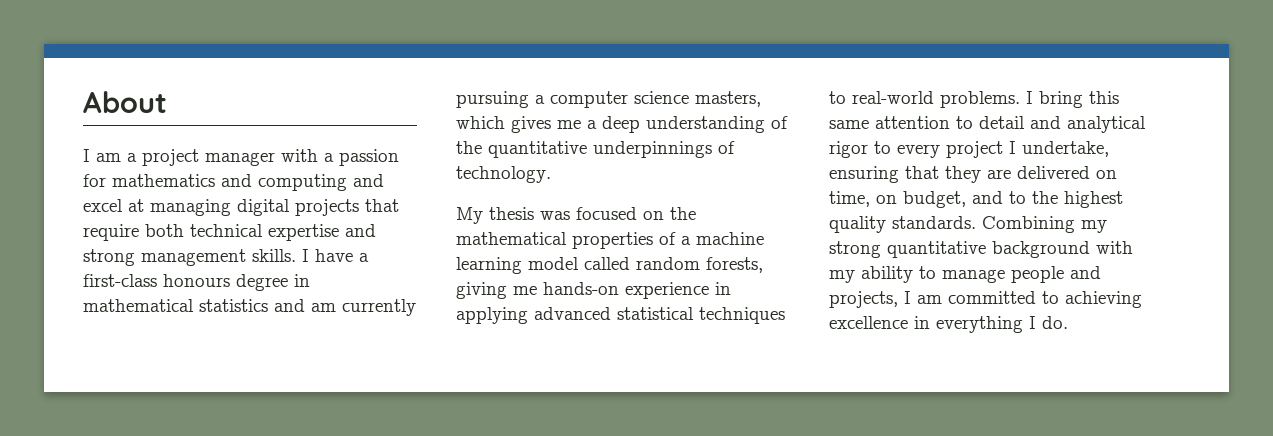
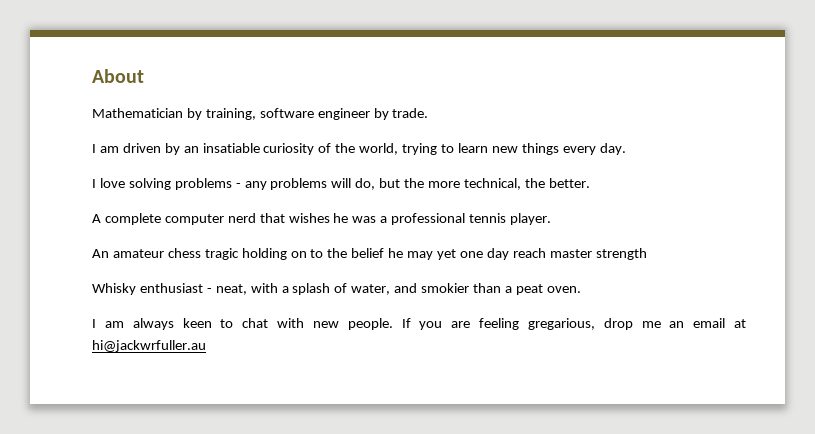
[83,149,399,166] [83,174,384,191] [83,199,399,216] [83,224,376,241] [83,249,369,266] [83,274,310,291] [83,299,416,316] [456,91,761,108] [456,116,788,133] [456,141,735,158] [456,166,551,183] [456,207,696,224] [456,232,764,249] [456,257,763,274] [456,282,731,299] [456,307,785,324] [829,91,1119,108] [829,116,1146,133] [829,141,1109,158] [829,166,1117,183] [829,191,1123,208] [829,216,1107,233] [829,241,1133,258] [829,266,1101,283] [829,291,1142,308] [829,316,1068,333] I am a project manager with a passion for mathematics and computing and excel at managing digital projects that require both technical expertise and strong management skills. I have a first-class honours degree in mathematical statistics and am currently pursuing a computer science masters, which gives me a deep understanding of the quantitative underpinnings of technology. // My thesis was focused on the mathematical properties of a machine learning model called random forests, giving me hands-on experience in applying advanced statistical techniques to real-world problems. I bring this same attention to detail and analytical rigor to every project I undertake, ensuring that they are delivered on time, on budget, and to the highest quality standards. Combining my strong quantitative background with my ability to manage people and projects, I am committed to achieving excellence in everything I do. -> [92,108,429,120] [92,143,626,155] [92,178,590,190] [92,213,552,225] [92,248,647,260] [92,283,581,295] [92,318,746,330] [92,340,206,352] Mathematician by training, software engineer by trade. // I am driven by an insatiable curiosity of the world, trying to learn new things every day. // I love solving problems - any problems will do, but the more technical, the better. // A complete computer nerd that wishes he was a professional tennis player. // An amateur chess tragic holding on to the belief he may yet one day reach master strength // Whisky enthusiast - neat, with a splash of water, and smokier than a peat oven. // I am always keen to chat with new people. If you are feeling gregarious, drop me an email at hi@jackwrfuller.au

